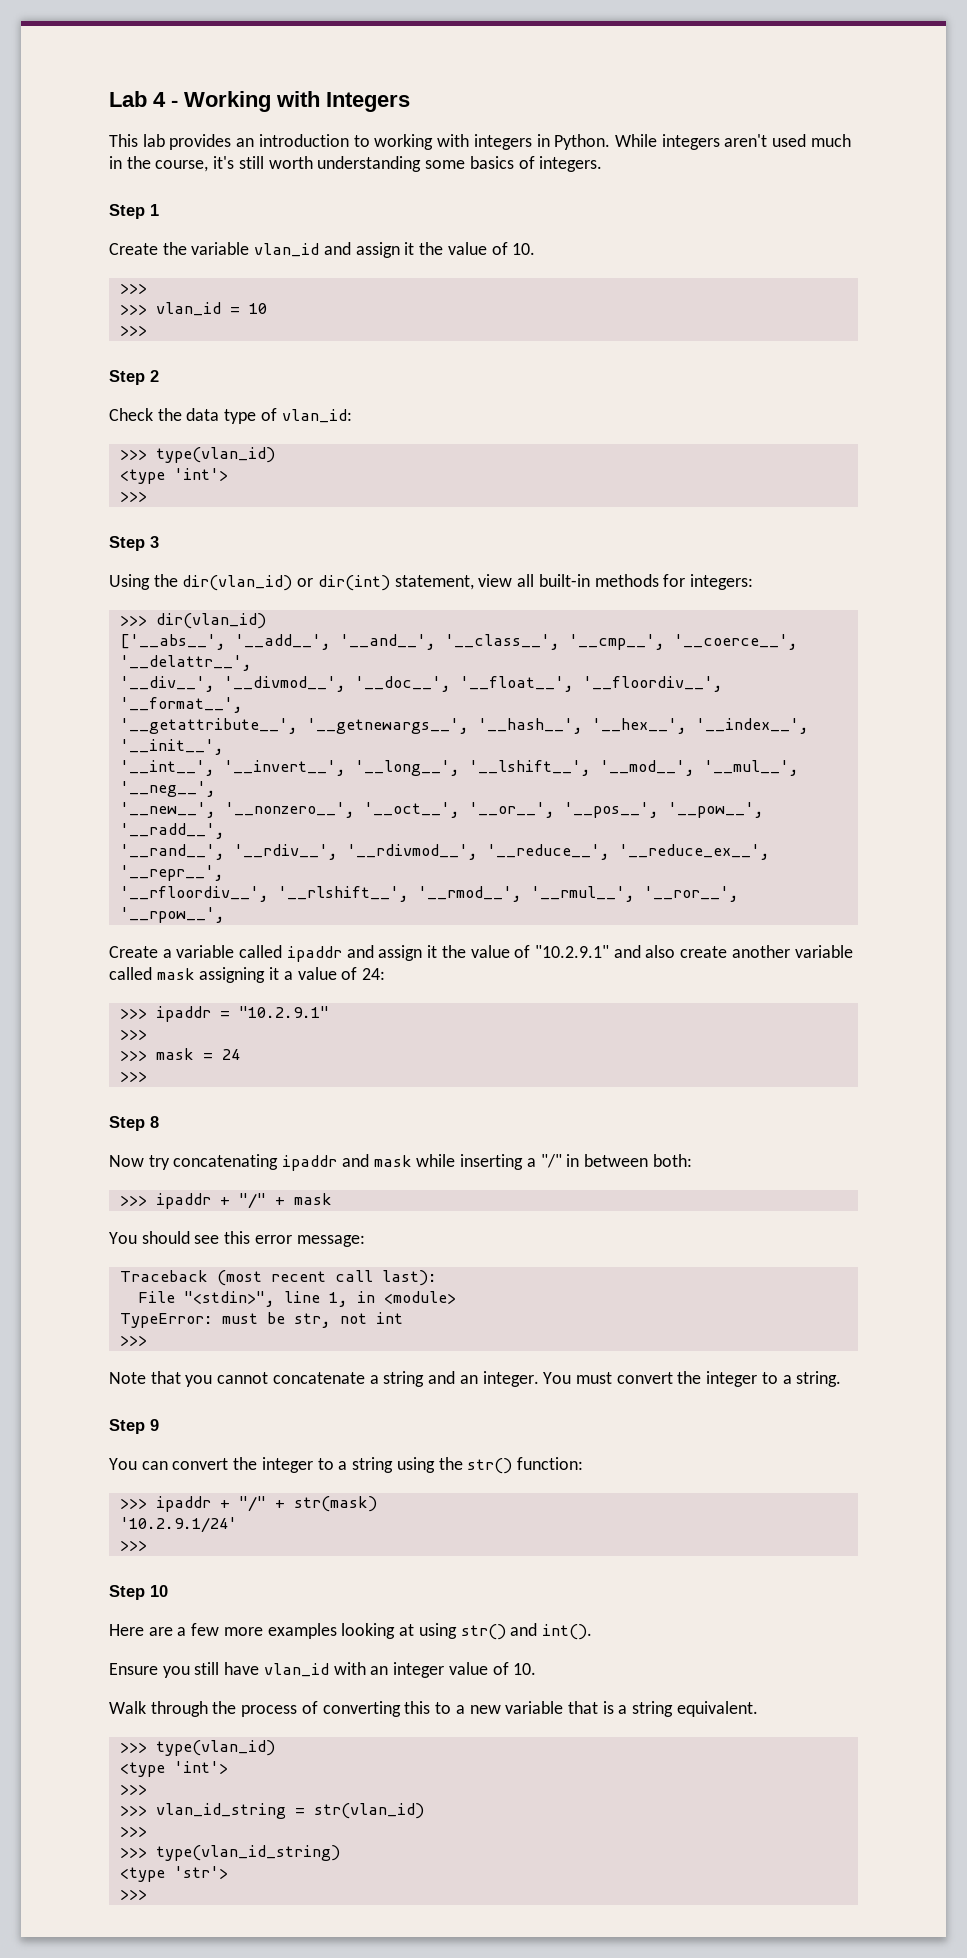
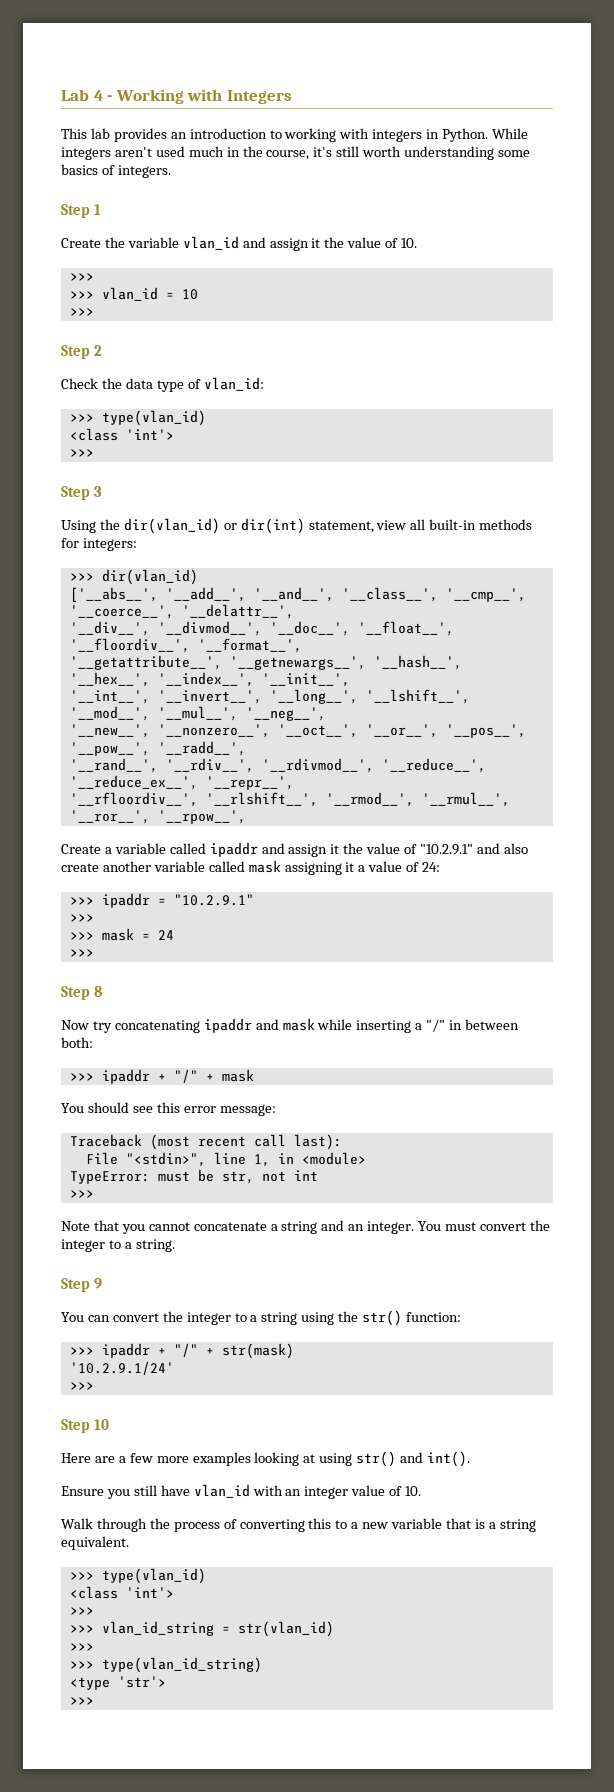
[119,469,165,484] <type -> [69,428,118,441] <class
[119,1762,165,1777] <type -> [69,1586,118,1599] <class

